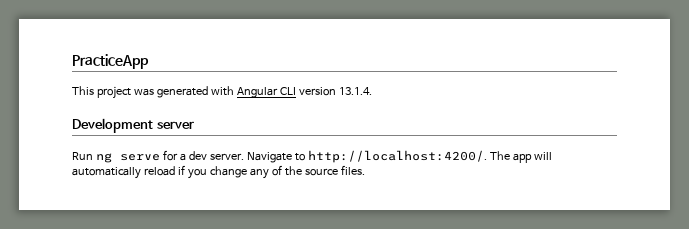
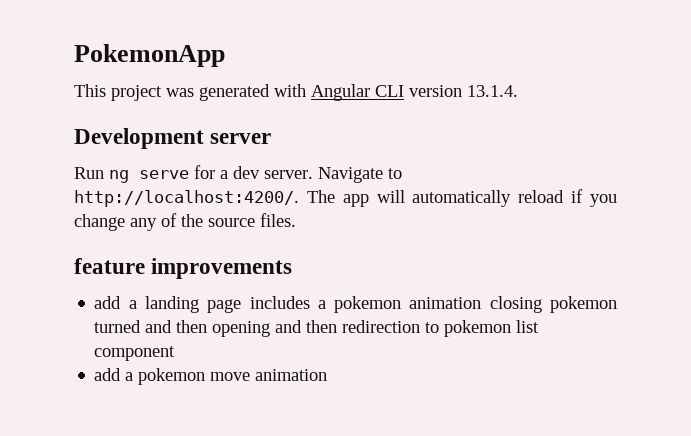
[72,54,149,69] PracticeApp -> [74,44,225,67] PokemonApp
(365, 170) none -> [74,258,293,279] [94,296,617,313] [94,320,540,337] [94,346,176,361] [94,368,328,385] // feature improvements // add a landing page includes a pokemon animation closing pokemon turned and then opening and then redirection to pokemon list component // add a pokemon move animation

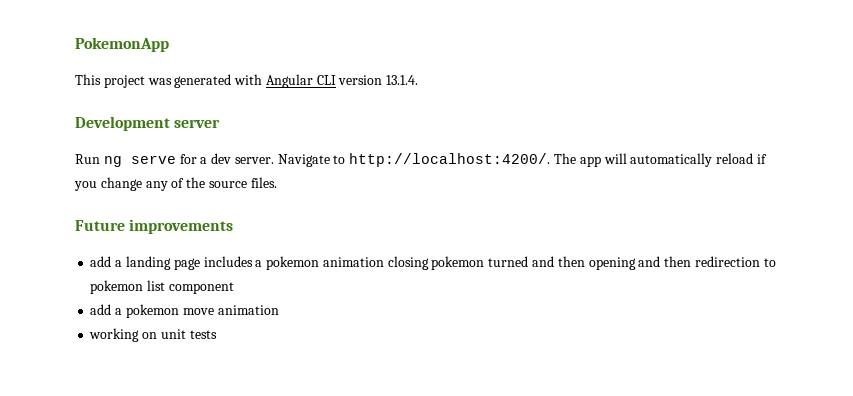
[74,258,145,274] feature -> [75,220,125,231] Future
(328, 375) none -> [89,328,217,342] // working on unit tests

